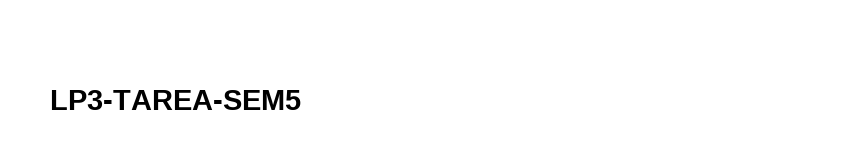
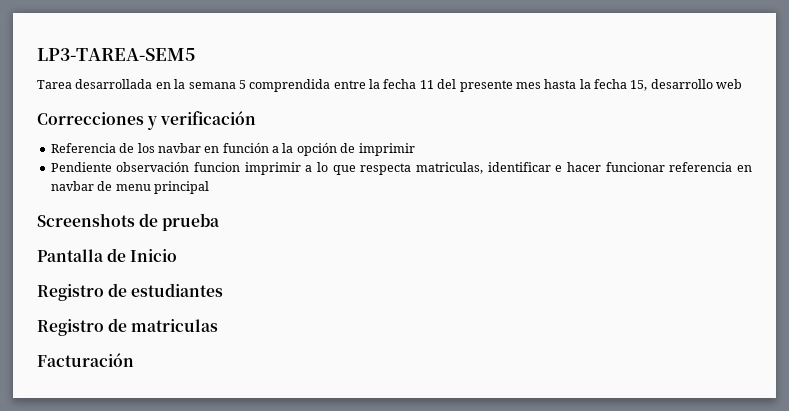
(301, 100) none -> [37,79,743,92] [37,111,257,130] [50,143,415,156] [50,162,753,175] [50,181,209,194] [37,213,221,231] [37,248,178,262] [37,283,224,301] [37,318,219,336] [37,353,134,367] // Tarea desarrollada en la semana 5 comprendida entre la fecha 11 del presente mes hasta la fecha 15, desarrollo web // Correcciones y verificación // Referencia de los navbar en función a la opción de imprimir // Pendiente observación funcion imprimir a lo que respecta matriculas, identificar e hacer funcionar referencia en navbar de menu principal // Screenshots de prueba // Pantalla de Inicio // Registro de estudiantes // Registro de matriculas // Facturación

